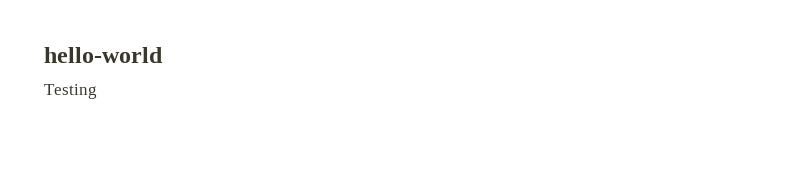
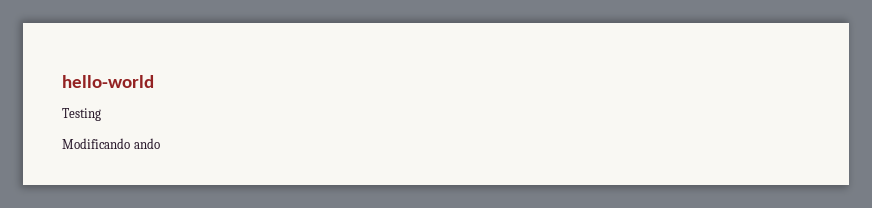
(97, 91) none -> [62,138,160,149] // Modificando ando

